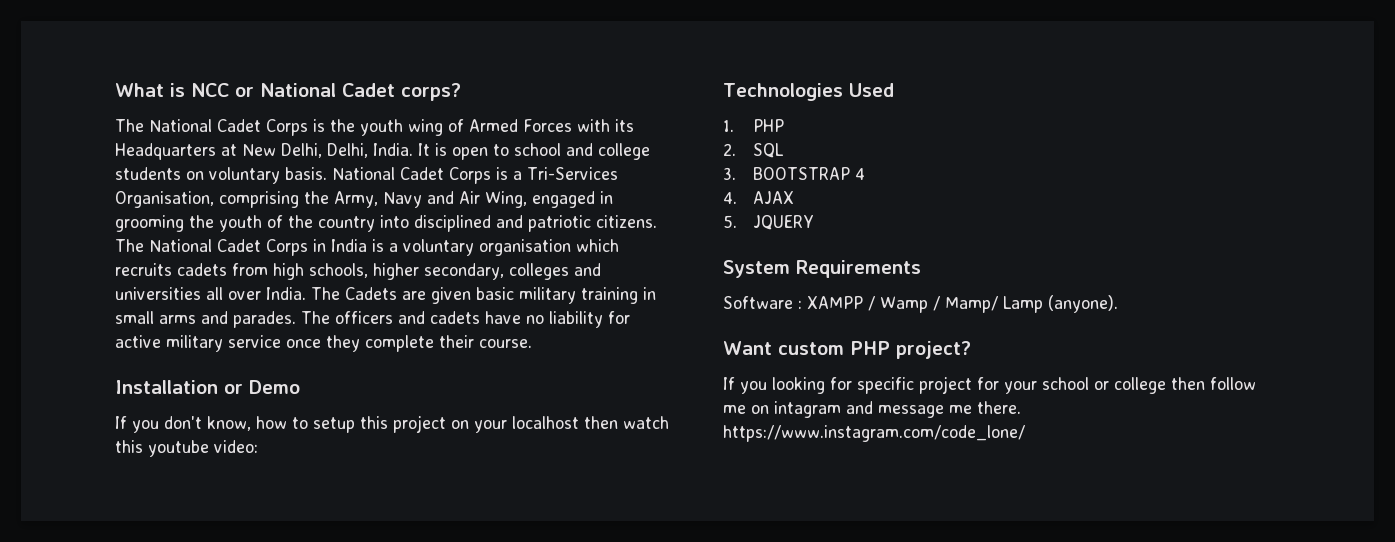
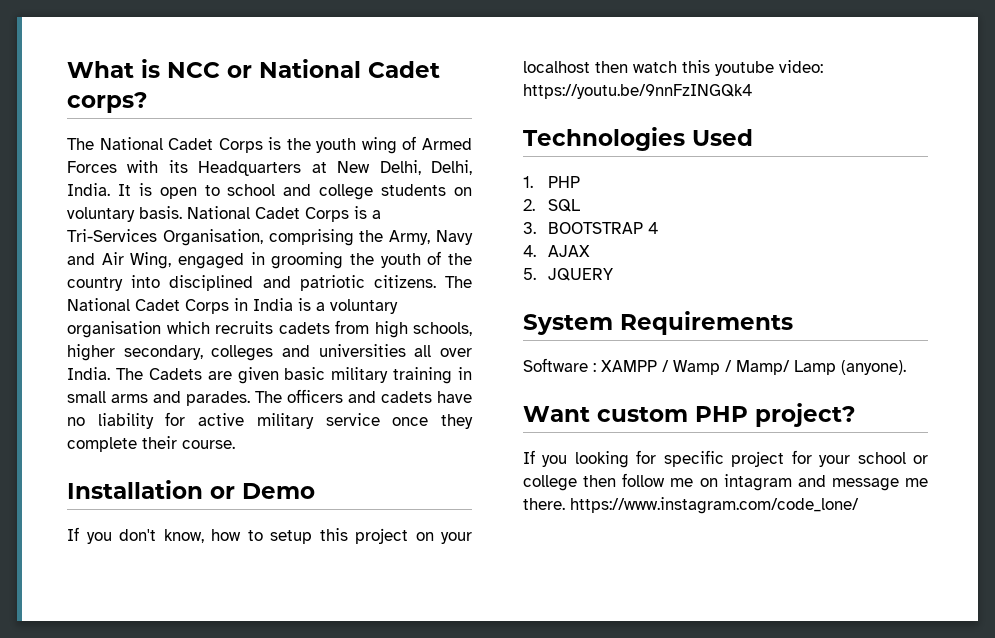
(258, 446) none -> [523,84,752,99] https://youtu.be/9nnFzINGQk4

